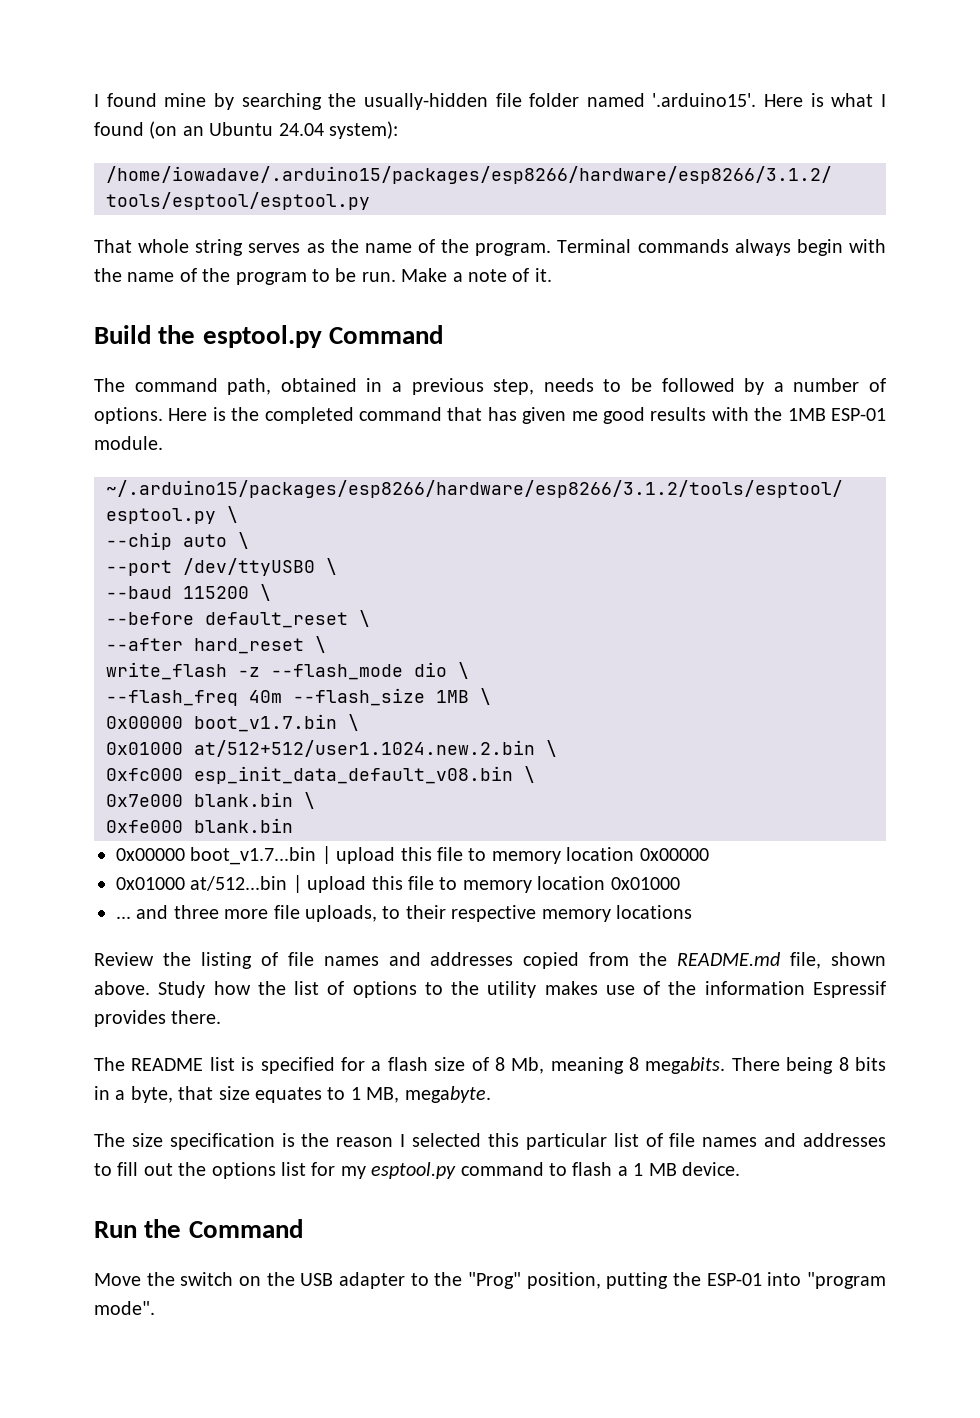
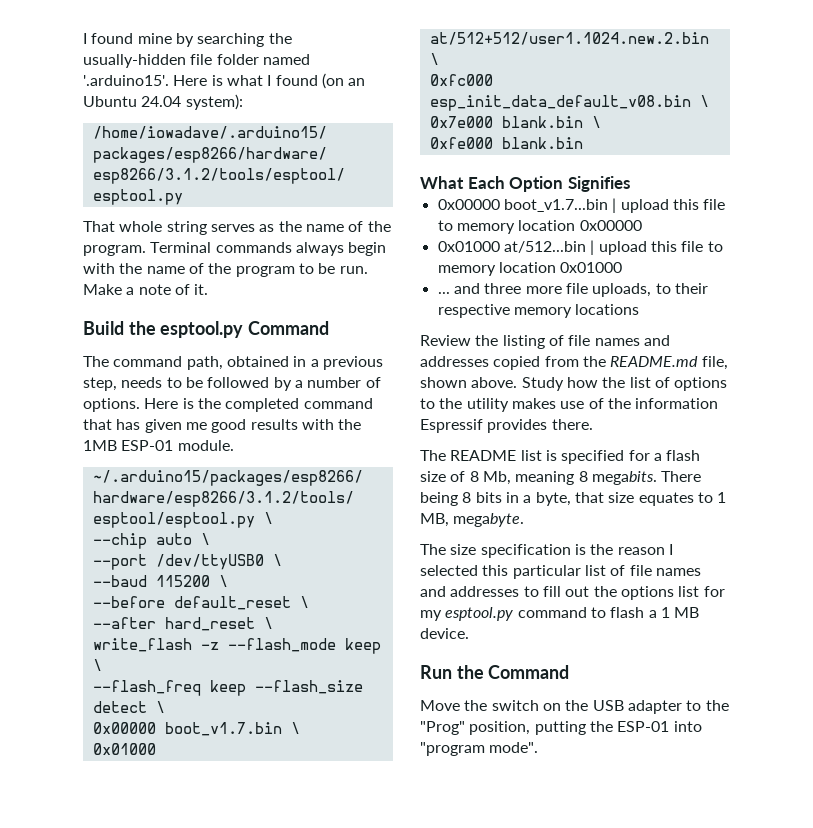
[414,662,447,677] dio -> [344,638,381,654] keep
[249,688,469,706] 40m --flash_size 1MB -> [209,680,363,696] [92,701,147,713] keep --flash_size detect
(293, 825) none -> [420,176,630,192] // What Each Option Signifies

